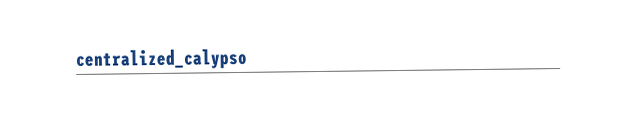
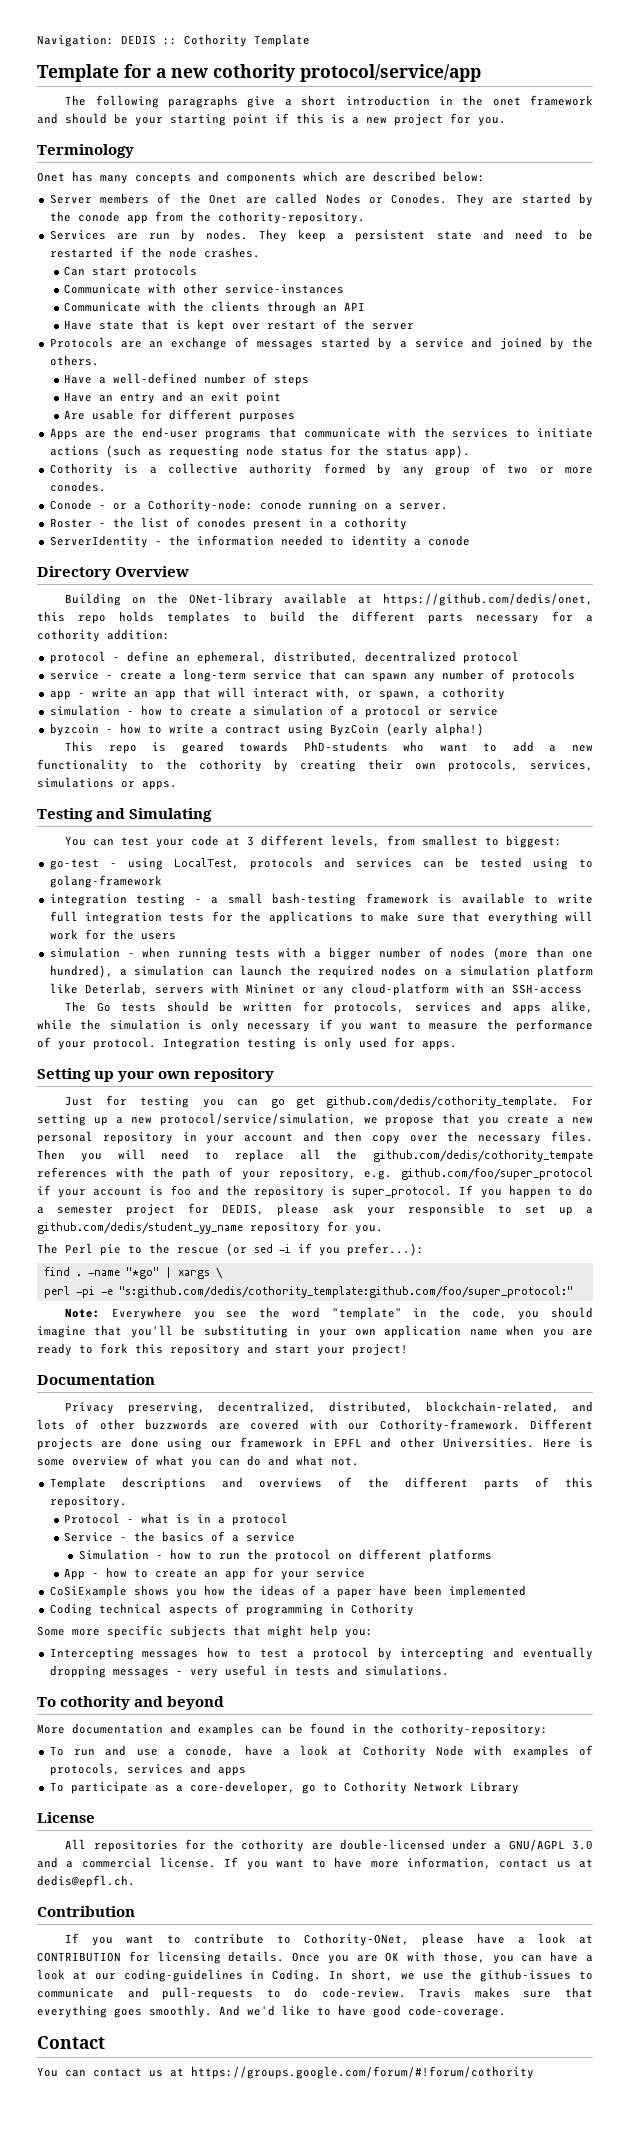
[75,47,248,70] centralized_calypso -> [37,34,310,47] [37,64,481,82] [65,95,594,108] [37,113,506,126] [37,144,134,158] [37,171,485,184] [49,193,593,206] [49,211,365,224] [49,229,594,242] [49,247,260,258] [64,265,198,278] [64,283,345,294] [64,301,366,314] [64,319,415,332] [49,337,594,350] [49,355,99,366] [64,373,310,386] [64,391,282,404] [64,409,296,422] [49,427,593,440] [49,445,470,458] [49,463,593,476] [49,481,106,492] [49,499,448,512] [49,517,407,530] [49,535,470,548] [37,566,190,580] [65,593,593,606] [37,611,593,624] [37,629,170,642] [49,651,519,664] [49,669,575,682] [49,687,505,700] [49,705,498,718] [49,723,484,736] [65,741,594,754] [37,759,593,772] [37,777,177,790] [37,808,213,822] [65,835,563,848] [49,857,594,870] [49,875,162,888] [49,893,594,906] [49,911,593,924] [49,929,176,940] [49,947,594,960] [49,965,593,978] [49,983,582,996] [65,1001,593,1014] [37,1019,593,1032] [37,1037,457,1050] [37,1068,275,1082] [65,1095,593,1108] [37,1113,593,1126] [37,1131,593,1144] [37,1149,593,1162] [37,1167,593,1180] [37,1185,593,1198] [37,1203,593,1216] [37,1221,383,1234] [37,1243,424,1256] [43,1267,223,1279] [43,1286,573,1298] [65,1307,593,1320] [37,1325,594,1338] [37,1343,408,1356] [37,1374,155,1385] [65,1401,594,1414] [37,1419,593,1432] [37,1437,594,1450] [37,1455,359,1468] [49,1477,593,1490] [49,1496,127,1508] [64,1513,289,1526] [64,1531,296,1542] [78,1549,492,1562] [64,1567,366,1580] [49,1585,526,1598] [49,1603,414,1616] [37,1625,373,1638] [49,1647,593,1660] [49,1665,449,1678] [37,1696,225,1710] [37,1723,548,1736] [49,1745,594,1758] [49,1763,246,1776] [49,1781,519,1794] [37,1812,95,1823] [65,1839,594,1852] [37,1857,593,1870] [37,1875,135,1888] [37,1906,135,1917] [65,1933,593,1946] [37,1951,593,1964] [37,1969,593,1982] [37,1987,593,2000] [37,2005,506,2018] [37,2036,105,2049] [37,2066,534,2079] Navigation: DEDIS :: Cothority Template // Template for a new cothority protocol/service/app // The following paragraphs give a short introduction in the onet framework and should be your starting point if this is a new project for you. // Terminology // Onet has many concepts and components which are described below: // Server members of the Onet are called Nodes or Conodes. They are started by the conode app from the cothority-repository. // Services are run by nodes. They keep a persistent state and need to be restarted if the node crashes. // Can start protocols // Communicate with other service-instances // Communicate with the clients through an API // Have state that is kept over restart of the server // Protocols are an exchange of messages started by a service and joined by the others. // Have a well-defined number of steps // Have an entry and an exit point // Are usable for different purposes // Apps are the end-user programs that communicate with the services to initiate actions (such as requesting node status for the status app). // Cothority is a collective authority formed by any group of two or more conodes. // Conode - or a Cothority-node: conode running on a server. // Roster - the list of conodes present in a cothority // ServerIdentity - the information needed to identity a conode // Directory Overview // Building on the ONet-library available at https://github.com/dedis/onet, this repo holds templates to build the different parts necessary for a cothority addition: // protocol - define an ephemeral, distributed, decentralized protocol // service - create a long-term service that can spawn any number of protocols // app - write an app that will interact with, or spawn, a cothority // simulation - how to create a simulation of a protocol or service // byzcoin - how to write a contract using ByzCoin (early alpha!) // This repo is geared towards PhD-students who want to add a new functionality to the cothority by creating their own protocols, services, simulations or apps. // Testing and Simulating // You can test your code at 3 different levels, from smallest to biggest: // go-test - using LocalTest, protocols and services can be tested using to golang-framework // integration testing - a small bash-testing framework is available to write full integration tests for the applications to make sure that everything will work for the users // simulation - when running tests with a bigger number of nodes (more than one hundred), a simulation can launch the required nodes on a simulation platform like Deterlab, servers with Mininet or any cloud-platform with an SSH-access // The Go tests should be written for protocols, services and apps alike, while the simulation is only necessary if you want to measure the performance of your protocol. Integration testing is only used for apps. // Setting up your own repository // Just for testing you can go get github.com/dedis/cothority_template. For setting up a new protocol/service/simulation, we propose that you create a new personal repository in your account and then copy over the necessary files. Then you will need to replace all the github.com/dedis/cothority_tempate references with the path of your repository, e.g. github.com/foo/super_protocol if your account is foo and the repository is super_protocol. If you happen to do a semester project for DEDIS, please ask your responsible to set up a github.com/dedis/student_yy_name repository for you. // The Perl pie to the rescue (or sed -i if you prefer...): // find . -name "*go" | xargs \ // perl -pi -e "s:github.com/dedis/cothority_template:github.com/foo/super_protocol:" // Note: Everywhere you see the word "template" in the code, you should imagine that you'll be substituting in your own application name when you are ready to fork this repository and start your project! // Documentation // Privacy preserving, decentralized, distributed, blockchain-related, and lots of other buzzwords are covered with our Cothority-framework. Different projects are done using our framework in EPFL and other Universities. Here is some overview of what you can do and what not. // Template descriptions and overviews of the different parts of this repository. // Protocol - what is in a protocol // Service - the basics of a service // Simulation - how to run the protocol on different platforms // App - how to create an app for your service // CoSiExample shows you how the ideas of a paper have been implemented // Coding technical aspects of programming in Cothority // Some more specific subjects that might help you: // Intercepting messages how to test a protocol by intercepting and eventually dropping messages - very useful in tests and simulations. // To cothority and beyond // More documentation and examples can be found in the cothority-repository: // To run and use a conode, have a look at Cothority Node with examples of protocols, services and apps // To participate as a core-developer, go to Cothority Network Library // License // All repositories for the cothority are double-licensed under a GNU/AGPL 3.0 and a commercial license. If you want to have more information, contact us at dedis@epfl.ch. // Contribution // If you want to contribute to Cothority-ONet, please have a look at CONTRIBUTION for licensing details. Once you are OK with those, you can have a look at our coding-guidelines in Coding. In short, we use the github-issues to communicate and pull-requests to do code-review. Travis makes sure that everything goes smoothly. And we'd like to have good code-coverage. // Contact // You can contact us at https://groups.google.com/forum/#!forum/cothority

